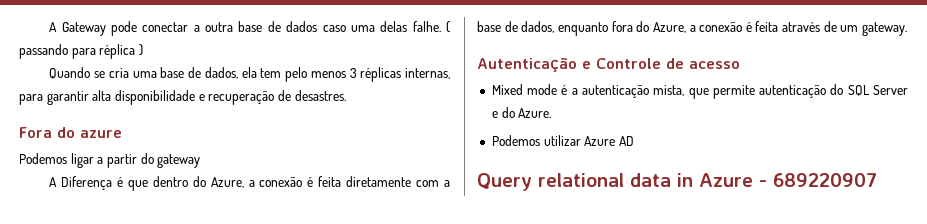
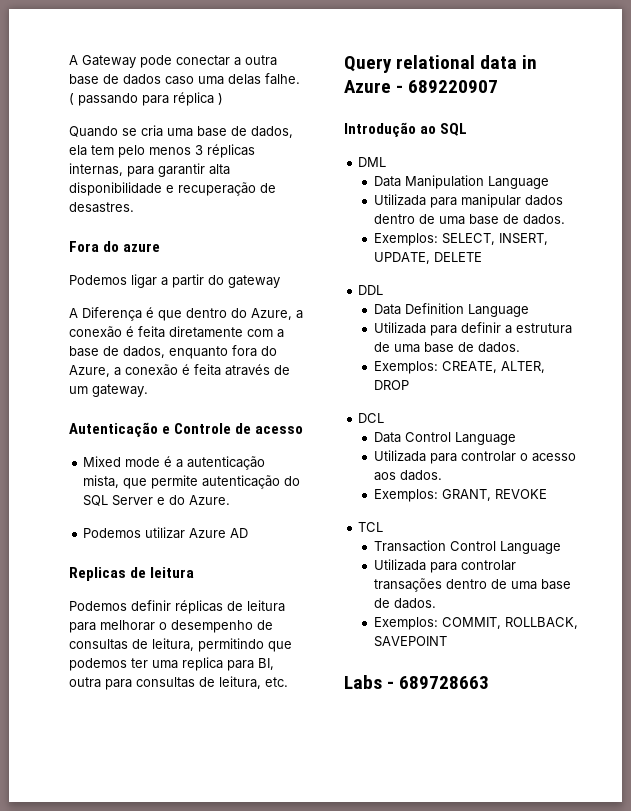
(634, 141) none -> [69,567,195,581] [69,600,285,614] [69,620,273,633] [69,638,292,652] [69,657,274,671] [69,676,288,690] // Replicas de leitura // Podemos definir réplicas de leitura para melhorar o desempenho de consultas de leitura, permitindo que podemos ter uma replica para BI, outra para consultas de leitura, etc.
(877, 180) none -> [344,122,468,137] [358,157,387,167] [374,175,550,189] [374,194,564,208] [374,214,566,225] [374,233,549,246] [374,252,483,264] [358,285,384,295] [374,303,530,317] [374,322,573,336] [374,342,521,353] [374,361,546,374] [374,380,410,390] [358,413,385,423] [374,432,517,445] [374,450,577,464] [374,470,443,481] [374,489,548,502] [358,522,384,532] [374,540,562,554] [374,559,517,573] [374,578,572,592] [374,598,437,609] [374,617,579,630] [374,636,448,647] [344,675,490,689] // Introdução ao SQL // DML // Data Manipulation Language // Utilizada para manipular dados dentro de uma base de dados. // Exemplos: SELECT, INSERT, UPDATE, DELETE // DDL // Data Definition Language // Utilizada para definir a estrutura de uma base de dados. // Exemplos: CREATE, ALTER, DROP // DCL // Data Control Language // Utilizada para controlar o acesso aos dados. // Exemplos: GRANT, REVOKE // TCL // Transaction Control Language // Utilizada para controlar transações dentro de uma base de dados. // Exemplos: COMMIT, ROLLBACK, SAVEPOINT // Labs - 689728663

